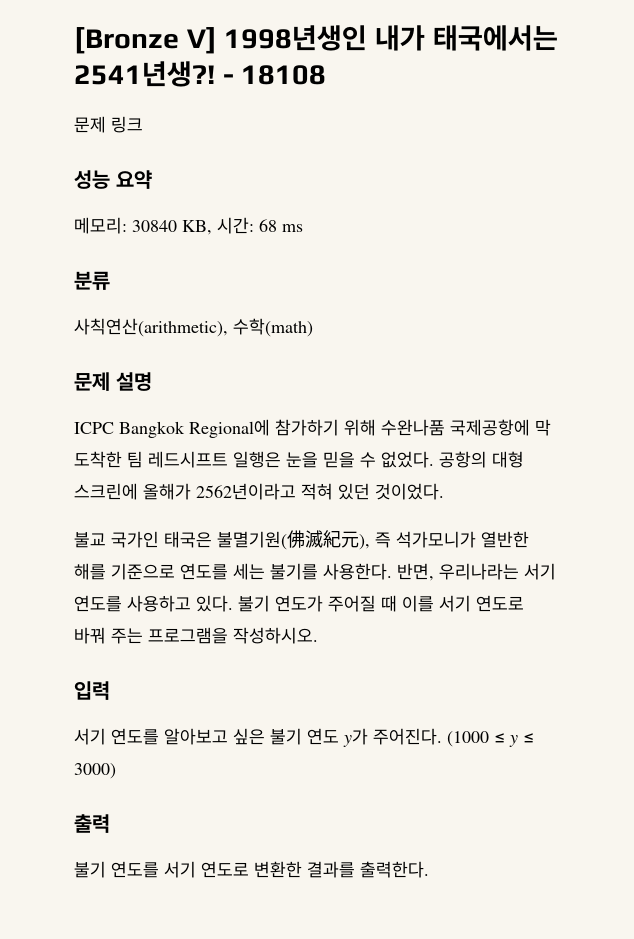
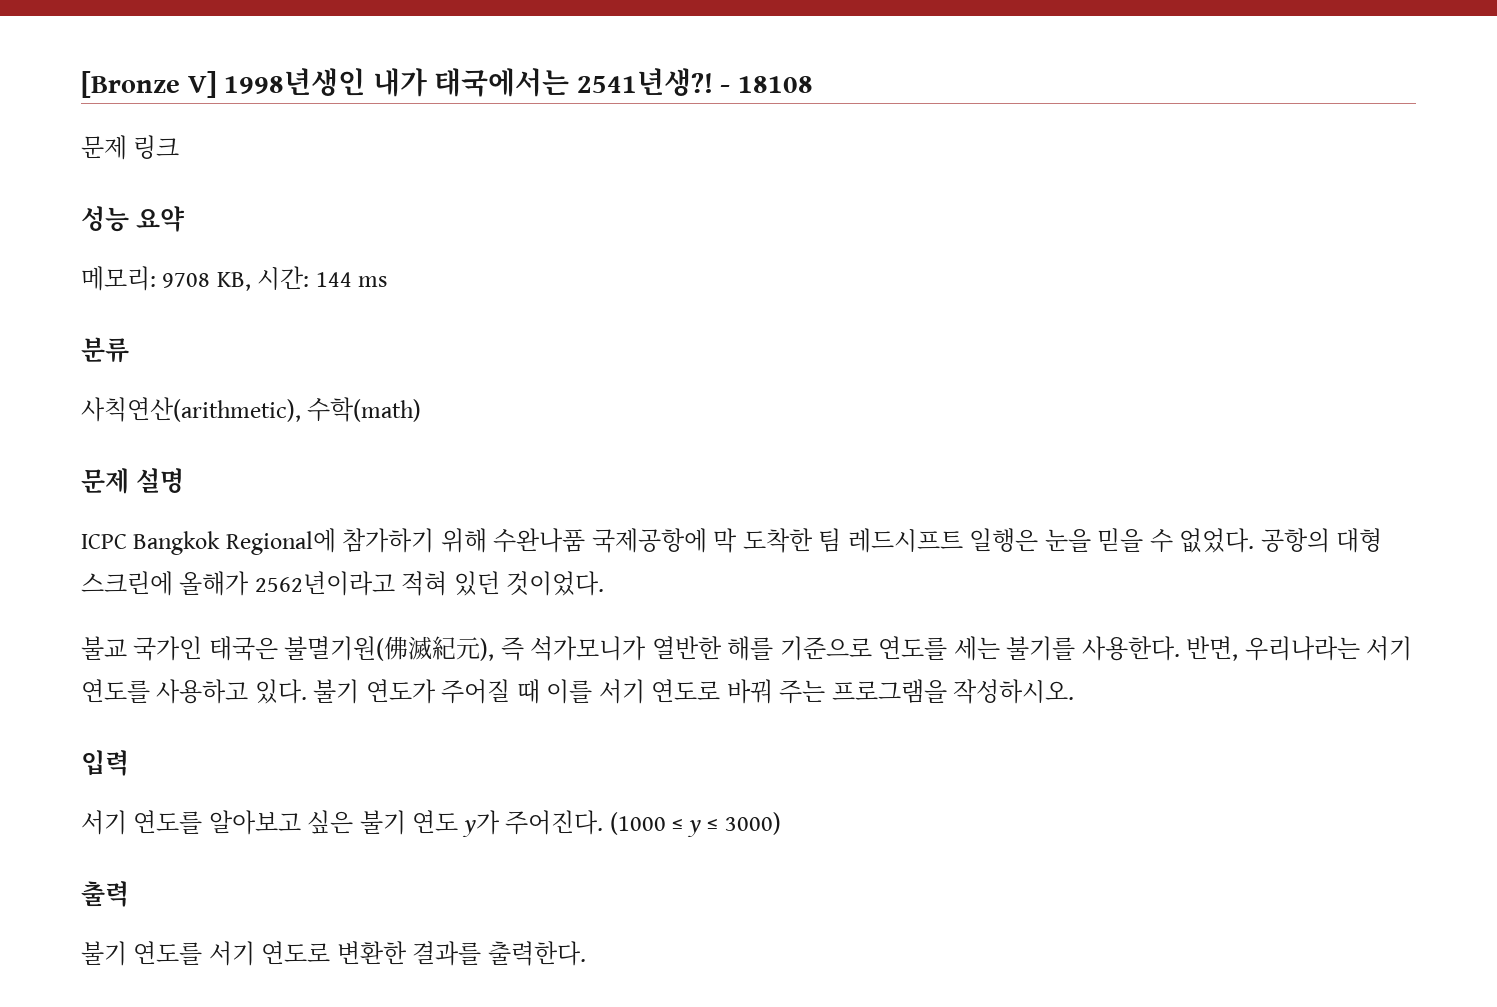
[132,220,177,232] 30840 -> [162,273,211,288] 9708
[259,219,277,232] 68 -> [315,272,352,287] 144

